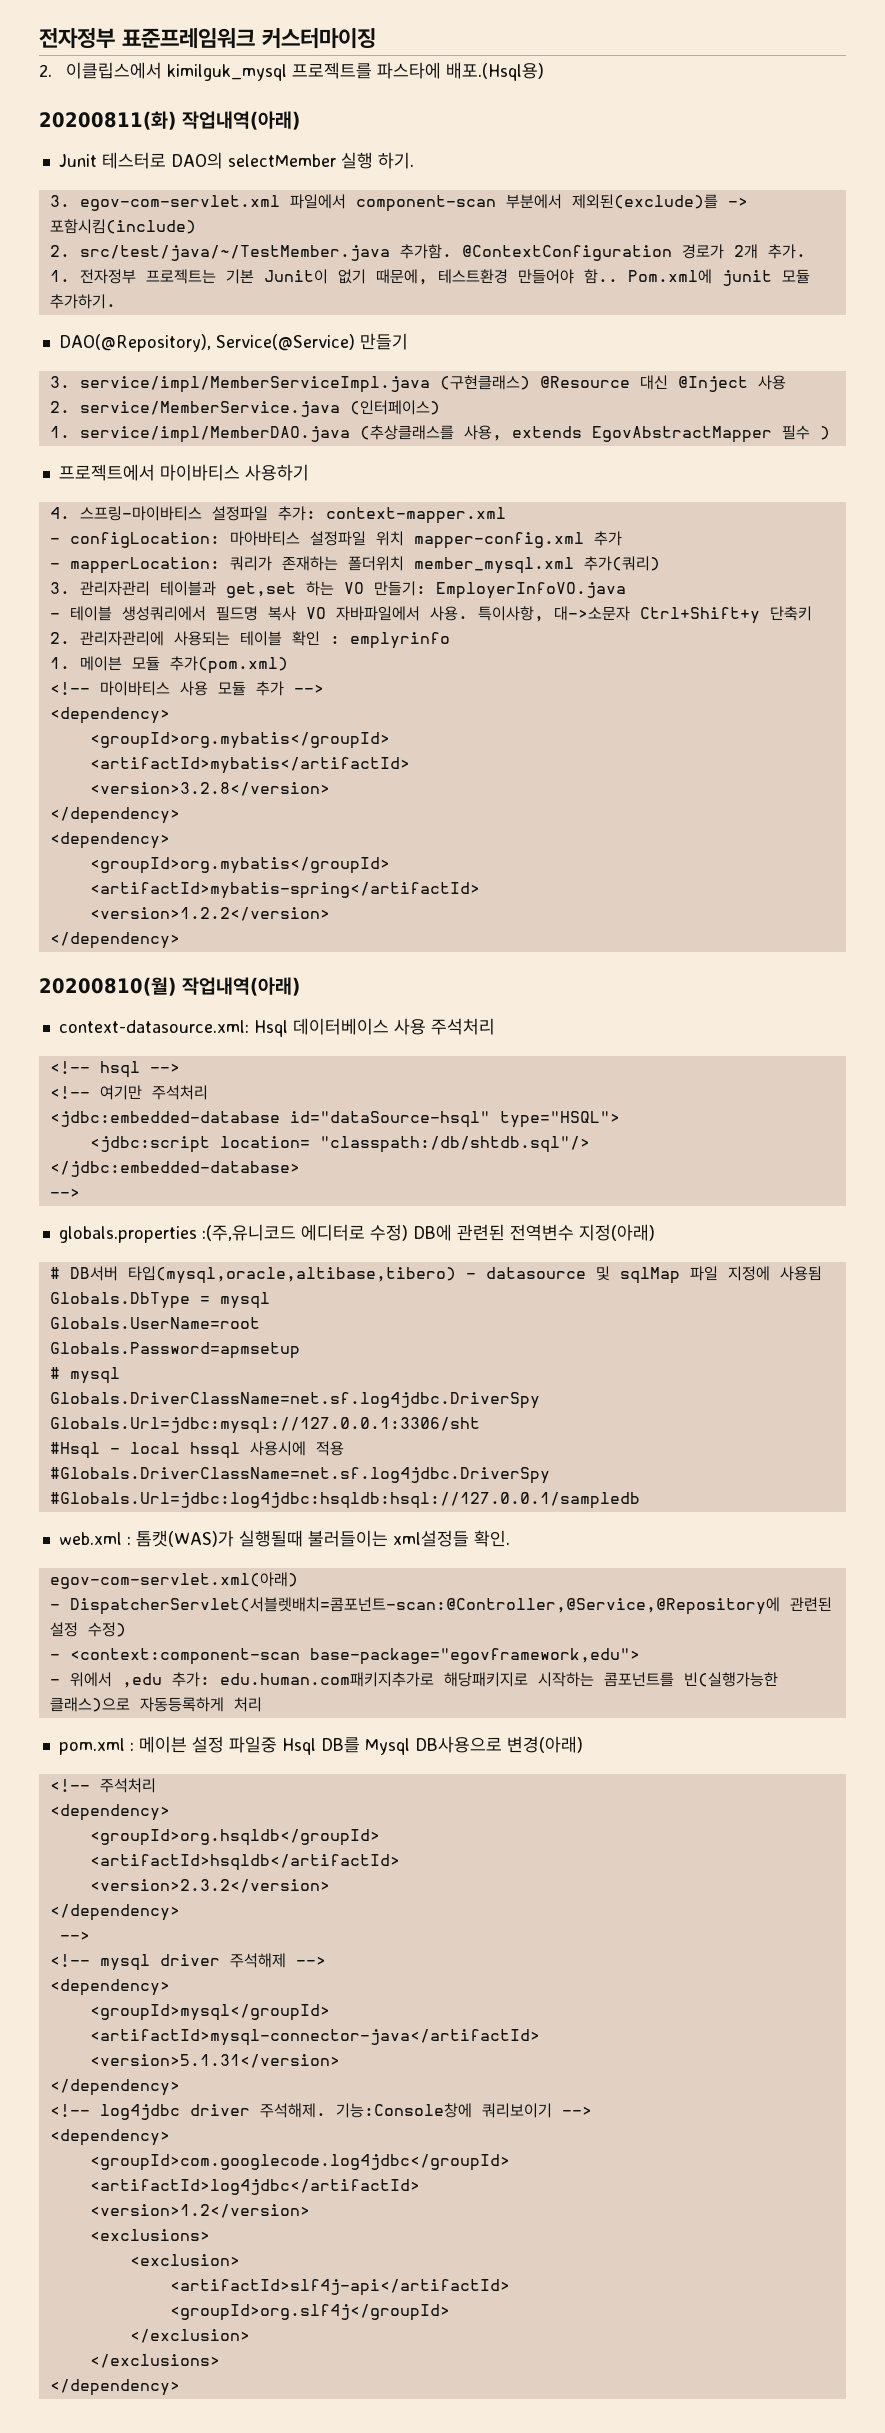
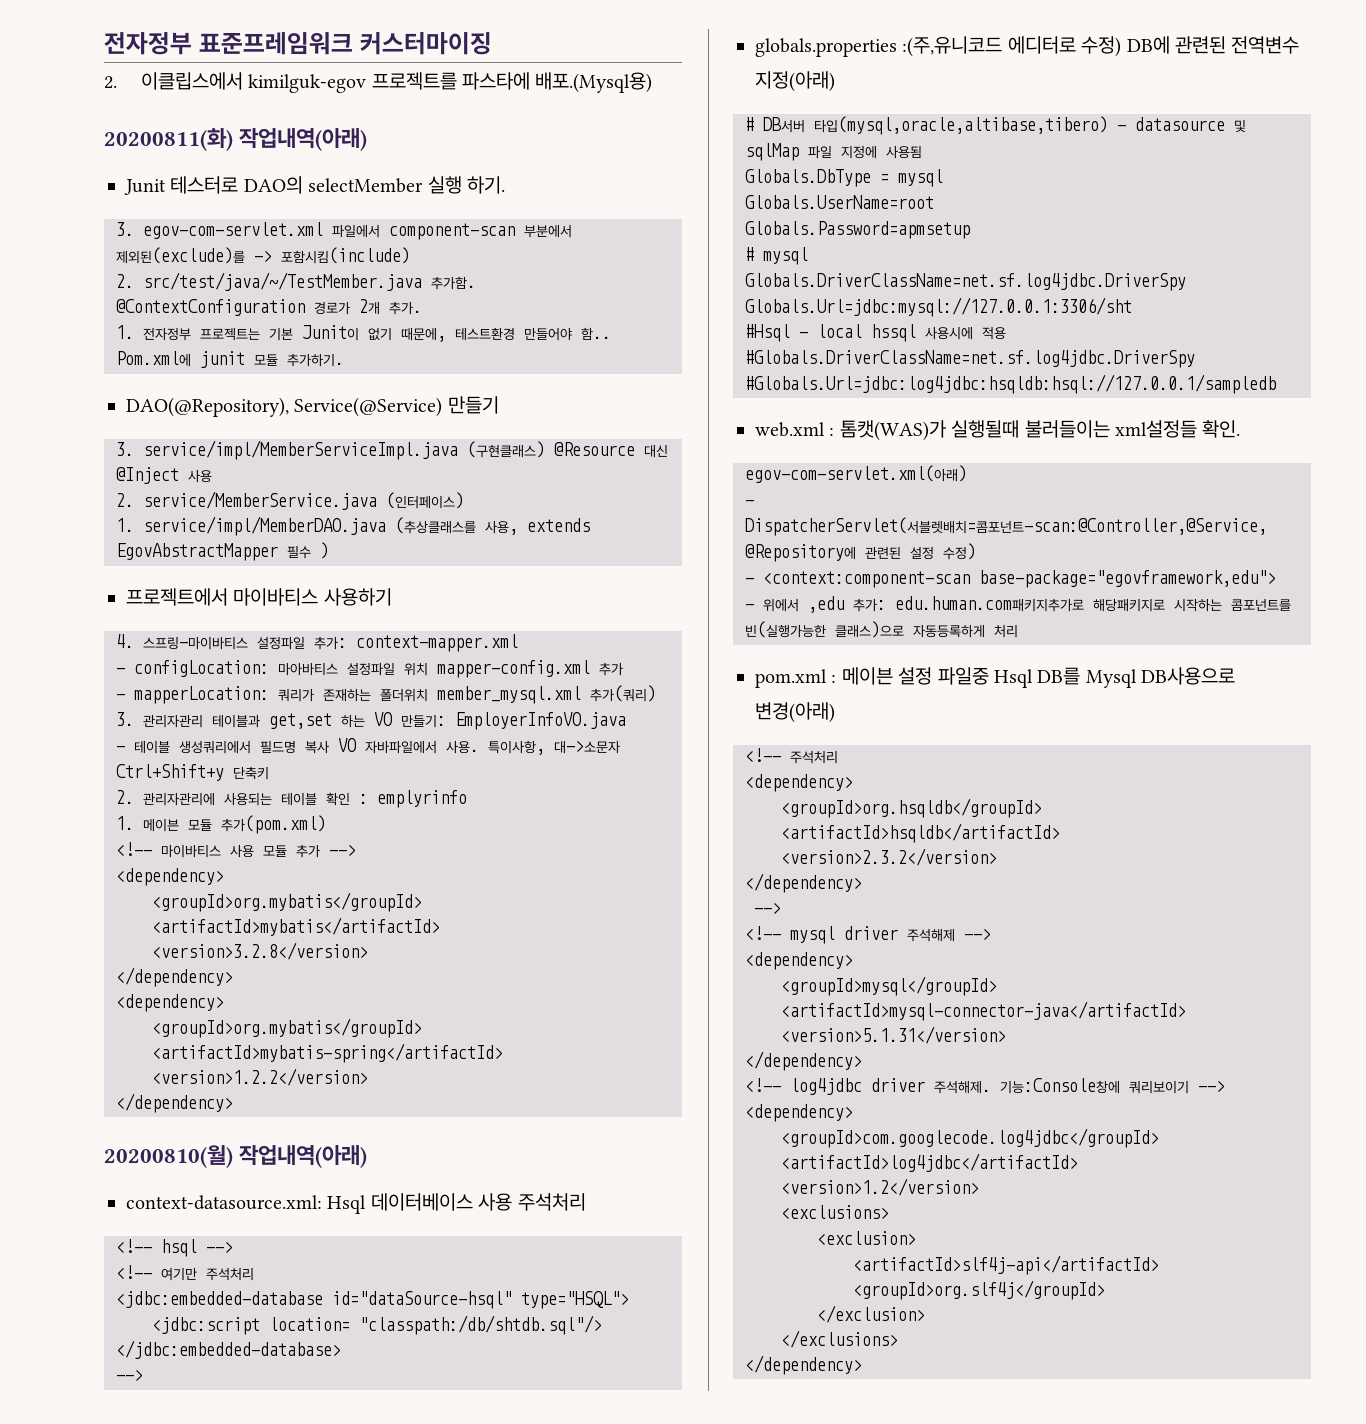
[167,64,288,81] kimilguk_mysql -> [248,74,367,93] kimilguk-egov
[446,62,545,81] 배포.(Hsql용) -> [535,72,653,93] 배포.(Mysql용)

